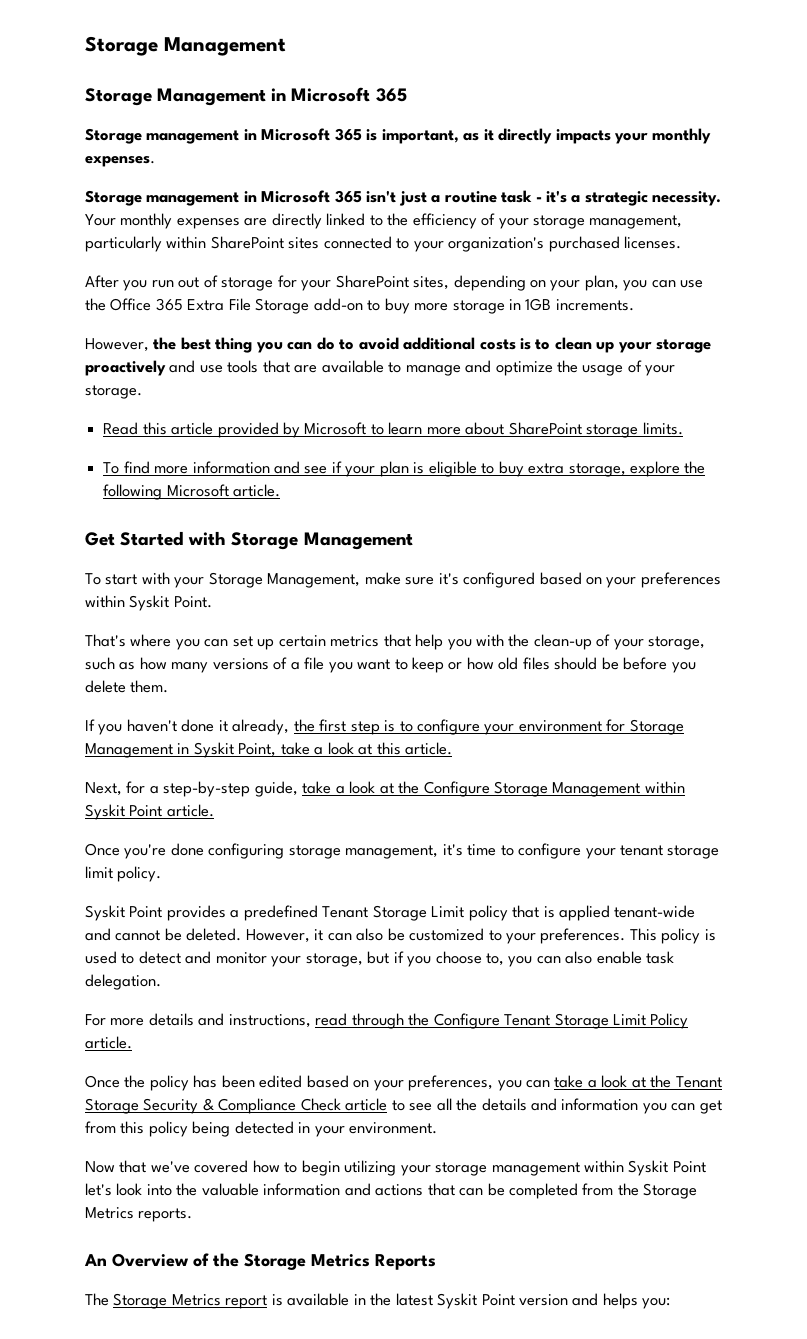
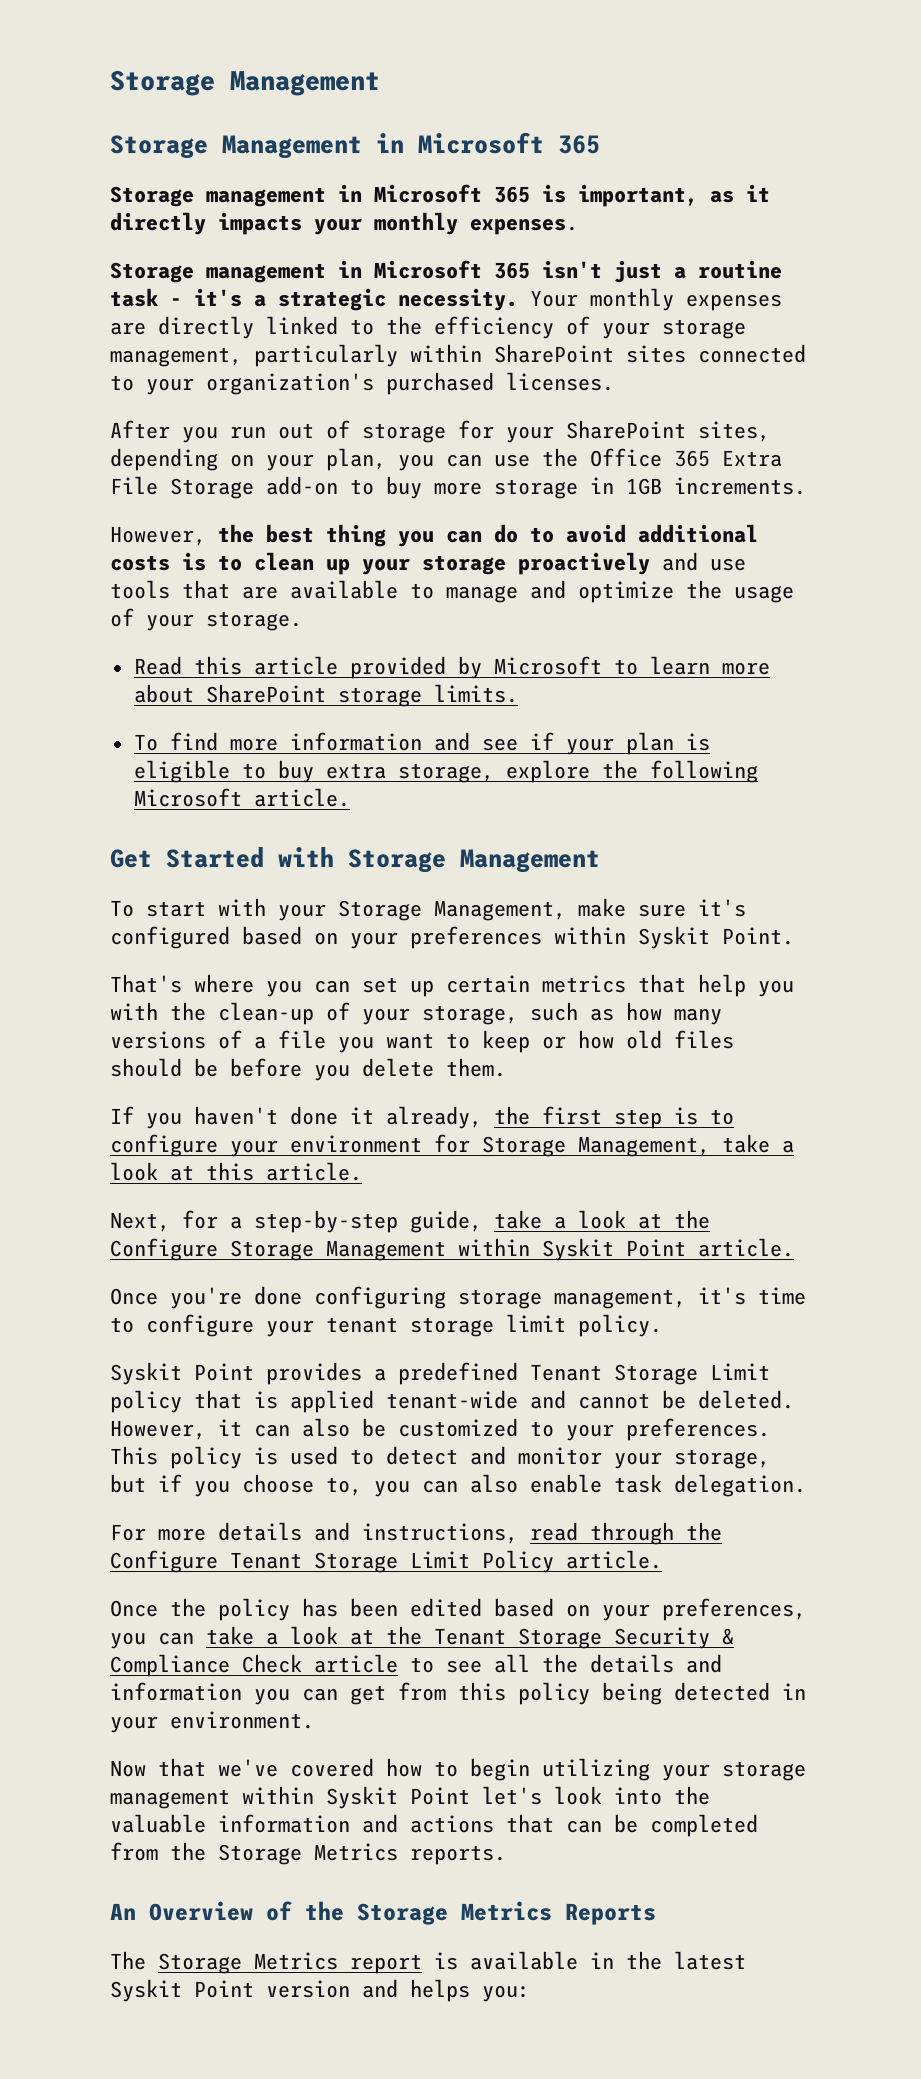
[85,742,277,758] Management in Syskit Point, -> [578,1136,710,1157] Management,

